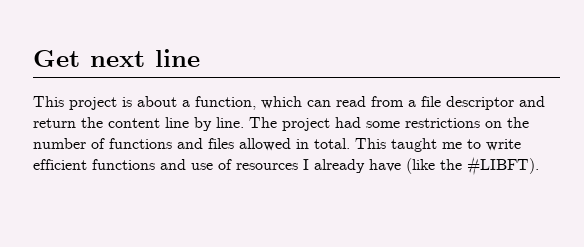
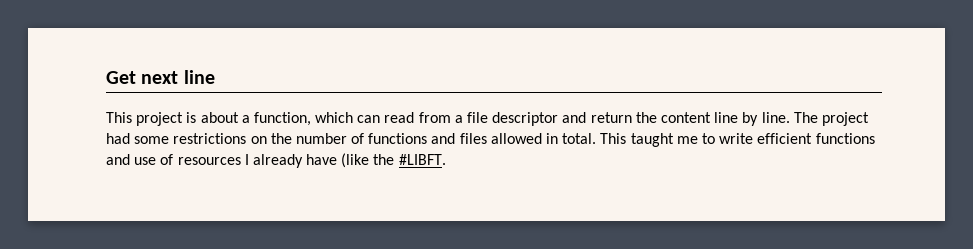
[467,156,539,176] #LIBFT). -> [398,154,446,165] #LIBFT.

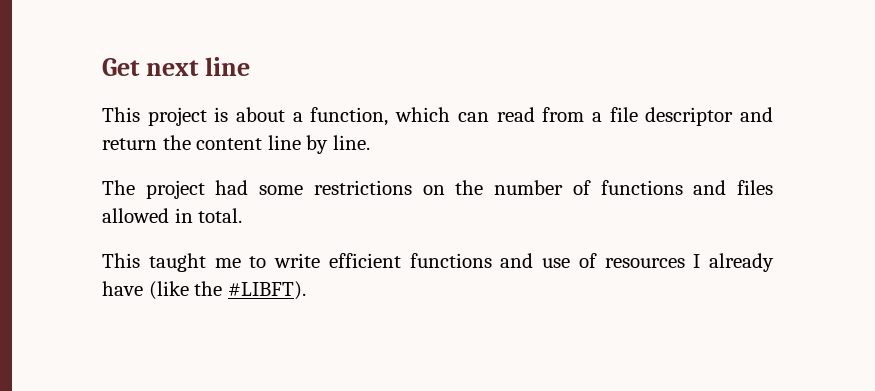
(790, 117) none -> (370, 142) //
(597, 138) none -> (243, 215) //
[398,154,446,165] #LIBFT. -> [227,281,306,300] #LIBFT).

